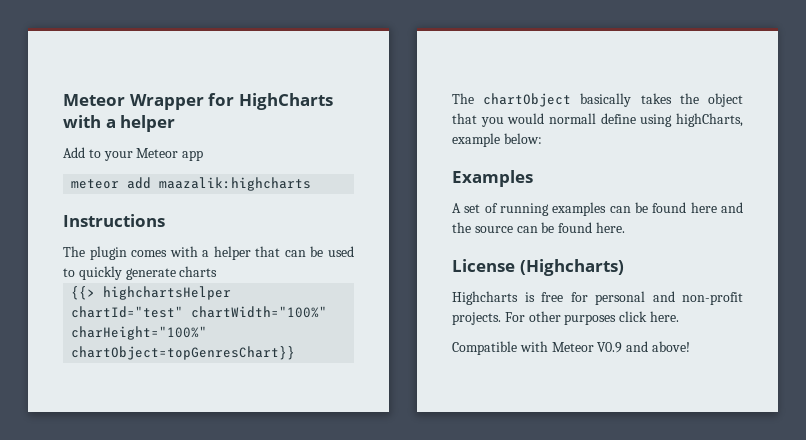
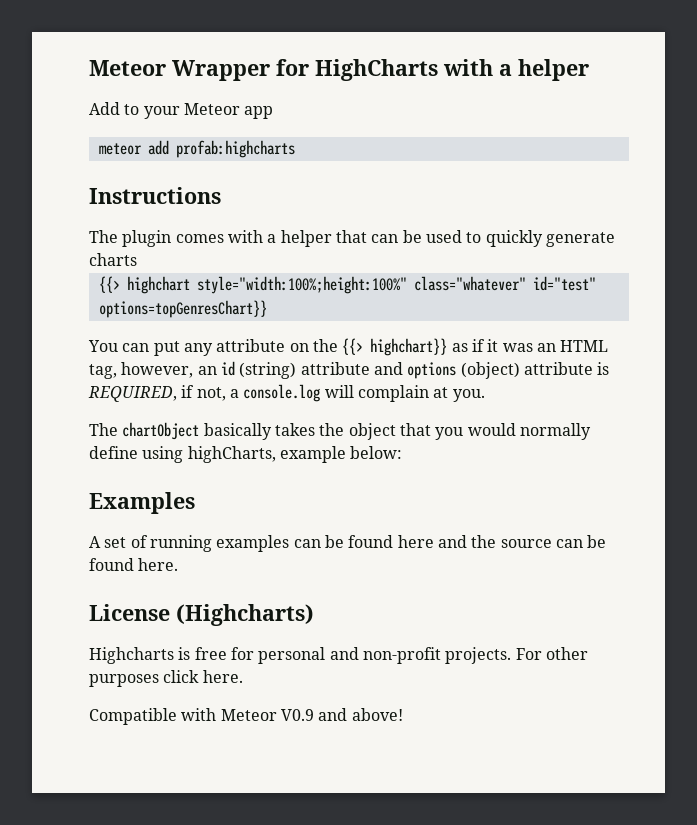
[159,177,312,191] maazalik:highcharts -> [175,140,295,158] profab:highcharts
[103,286,232,300] [71,306,328,318] [71,326,208,340] [71,346,296,360] highchartsHelper chartId="test" chartWidth="100%" charHeight="100%" chartObject=topGenresChart}} -> [126,276,596,294] [98,300,267,318] [88,338,609,356] [89,361,610,379] [88,384,485,402] highchart style="width:100%;height:100%" class="whatever" id="test" options=topGenresChart}} // You can put any attribute on the {{> highchart}} as if it was an HTML tag, however, an id (string) attribute and options (object) attribute is REQUIRED, if not, a console.log will complain at you.
[549,113,596,124] normall -> [519,423,591,440] normally

